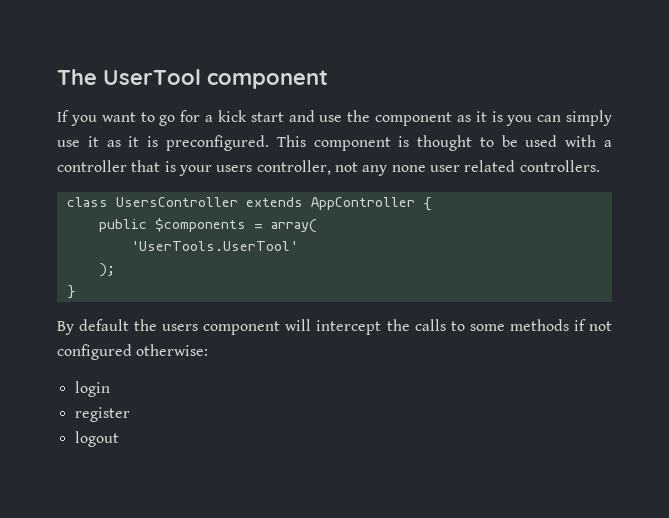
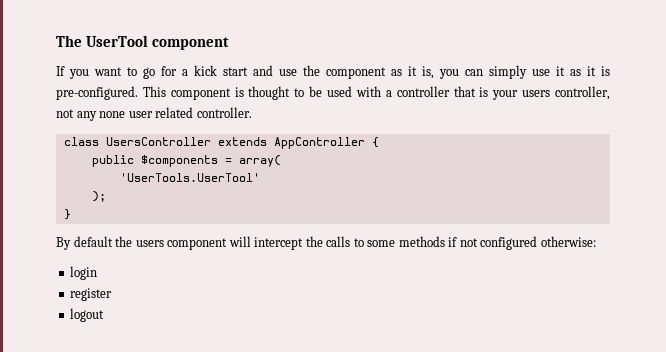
[491,111,503,122] is -> [422,66,434,79] is,
[165,135,269,151] preconfigured. -> [56,86,138,100] pre-configured.
[519,160,600,172] controllers. -> [196,107,252,118] controller.

